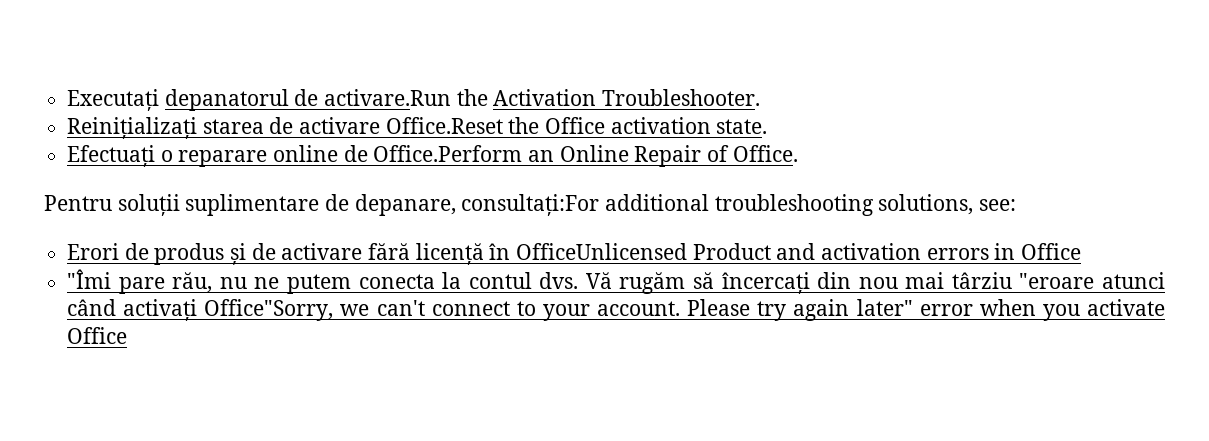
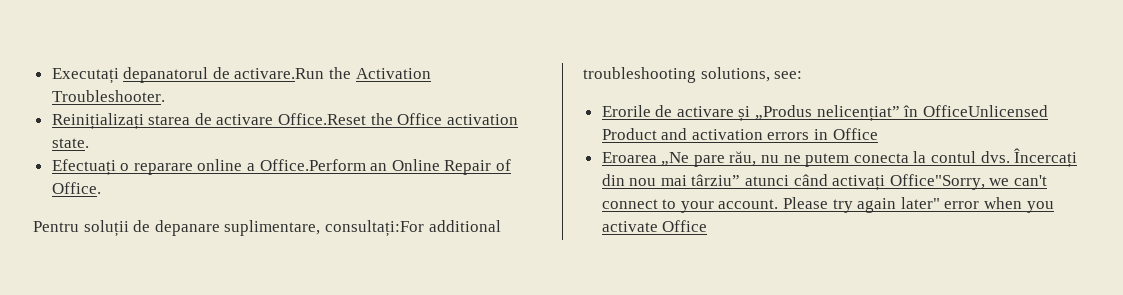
[343,145,368,162] de -> [247,163,256,171] a
[185,194,456,216] suplimentare de depanare, -> [133,220,321,236] de depanare suplimentare,
[67,243,484,265] Erori de produs și de activare fără licență -> [601,105,900,122] Erorile de activare și „Produs nelicențiat”
[67,269,112,289] "Îmi -> [601,152,690,166] Eroarea „Ne
[585,272,810,294] Vă rugăm să încercați -> [1014,148,1078,168] Încercați
[951,272,1095,289] târziu "eroare -> [691,174,741,186] târziu”

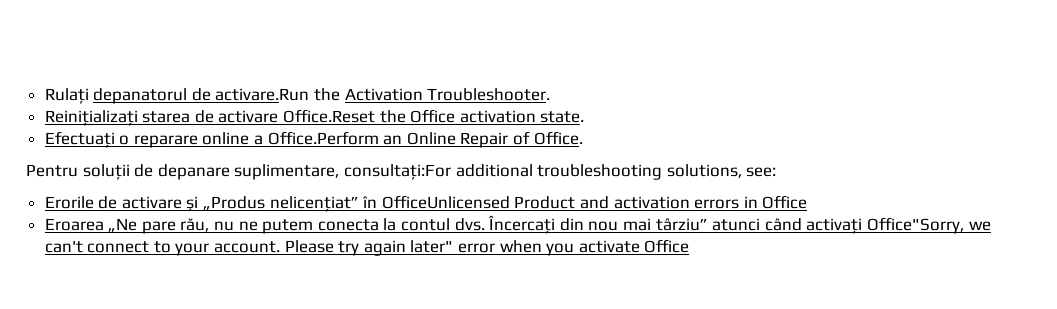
[51,68,119,84] Executați -> [44,88,89,104] Rulați

